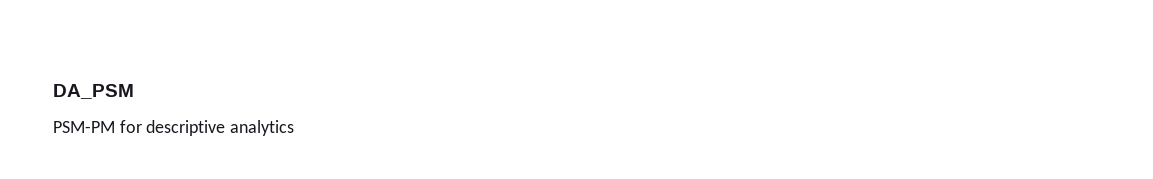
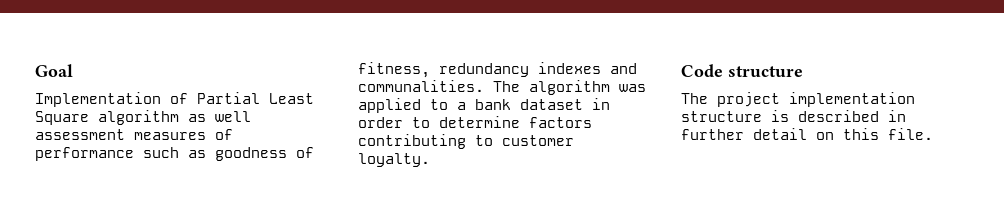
[53,84,134,99] [53,120,295,136] DA_PSM // PSM-PM for descriptive analytics -> [35,64,73,77] [35,92,314,107] [35,110,251,125] [35,129,233,140] [35,147,314,161] [358,62,637,78] [358,80,646,95] [358,98,610,113] [358,116,592,128] [358,134,574,149] [358,153,430,167] [681,64,803,77] [681,92,915,107] [681,110,906,122] [681,128,933,140] Goal // Implementation of Partial Least Square algorithm as well assessment measures of performance such as goodness of fitness, redundancy indexes and communalities. The algorithm was applied to a bank dataset in order to determine factors contributing to customer loyalty. // Code structure // The project implementation structure is described in further detail on this file.

